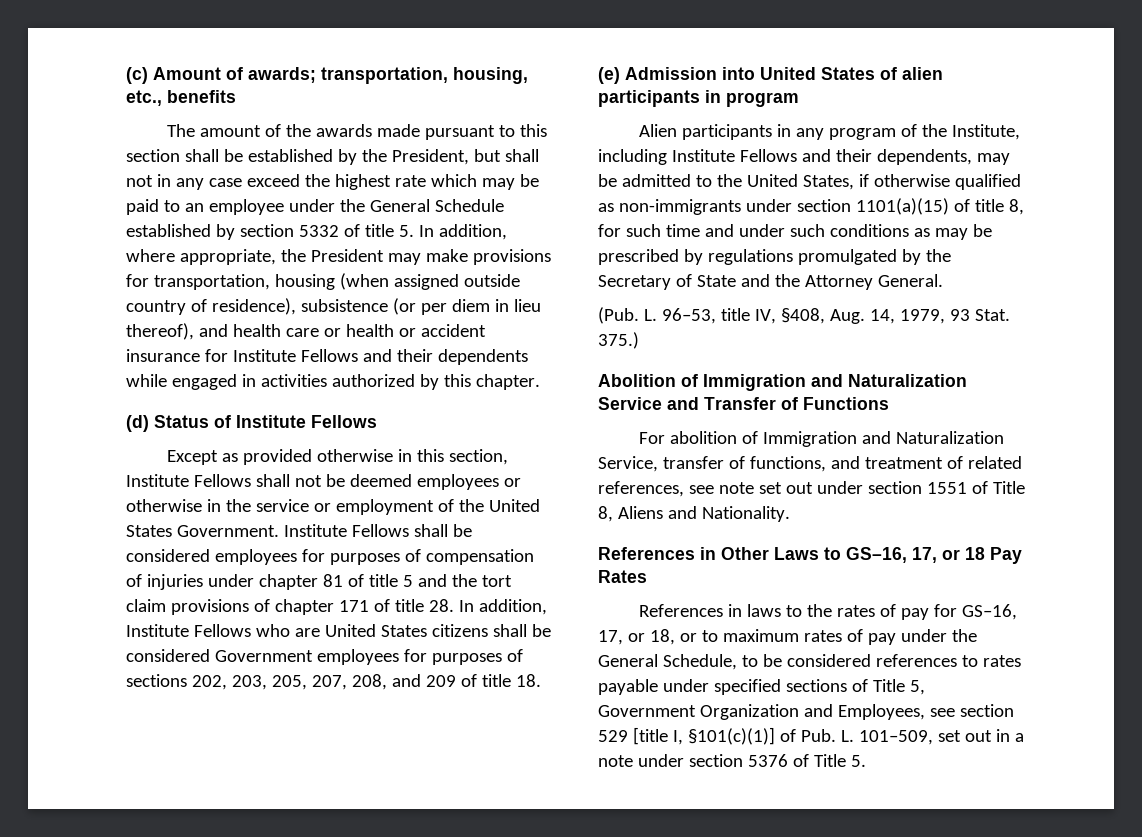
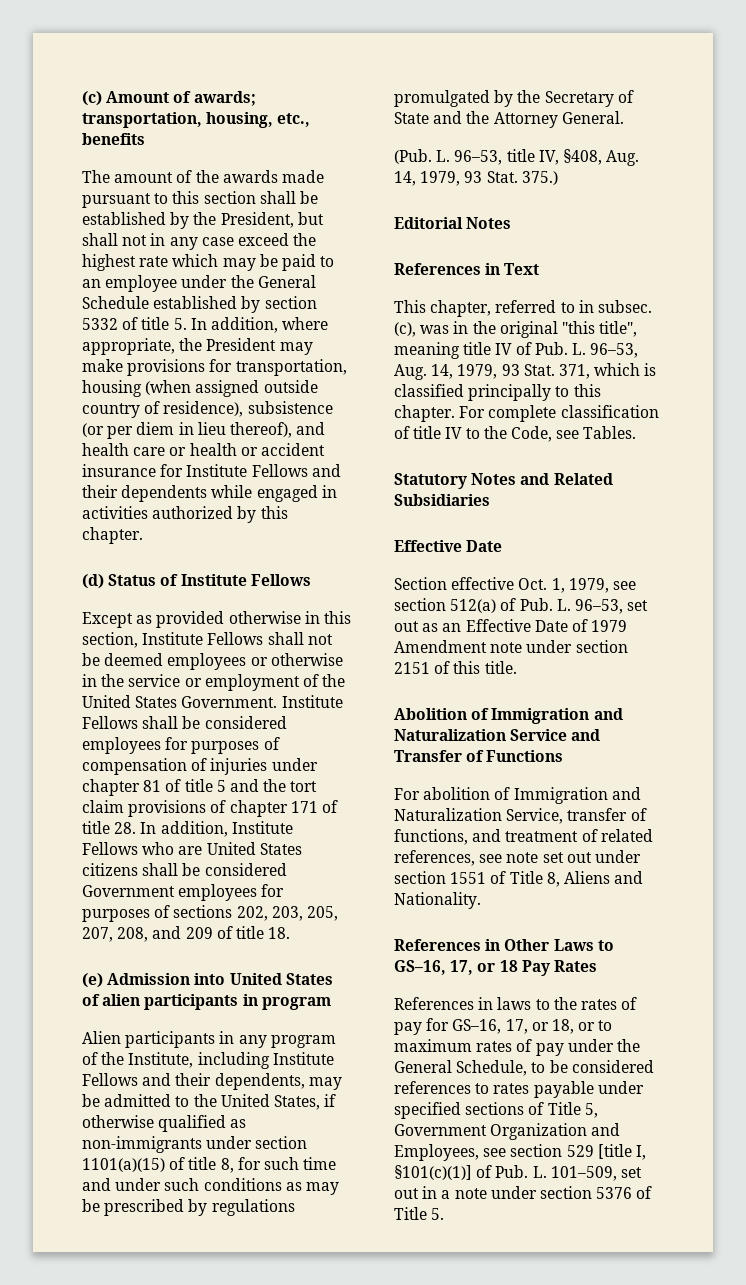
(639, 340) none -> [394,217,512,229] [394,263,540,275] [394,300,652,317] [394,321,638,338] [394,342,639,359] [394,363,657,380] [394,384,601,401] [394,405,659,422] [394,426,637,442] [394,473,613,489] [394,494,490,506] [394,540,503,552] [394,577,636,593] [394,598,649,614] [394,619,628,632] [394,640,628,653] [394,661,517,674] // Editorial Notes // References in Text // This chapter, referred to in subsec. (c), was in the original "this title", meaning title IV of Pub. L. 96–53, Aug. 14, 1979, 93 Stat. 371, which is classified principally to this chapter. For complete classification of title IV to the Code, see Tables. // Statutory Notes and Related Subsidiaries // Effective Date // Section effective Oct. 1, 1979, see section 512(a) of Pub. L. 96–53, set out as an Effective Date of 1979 Amendment note under section 2151 of this title.

